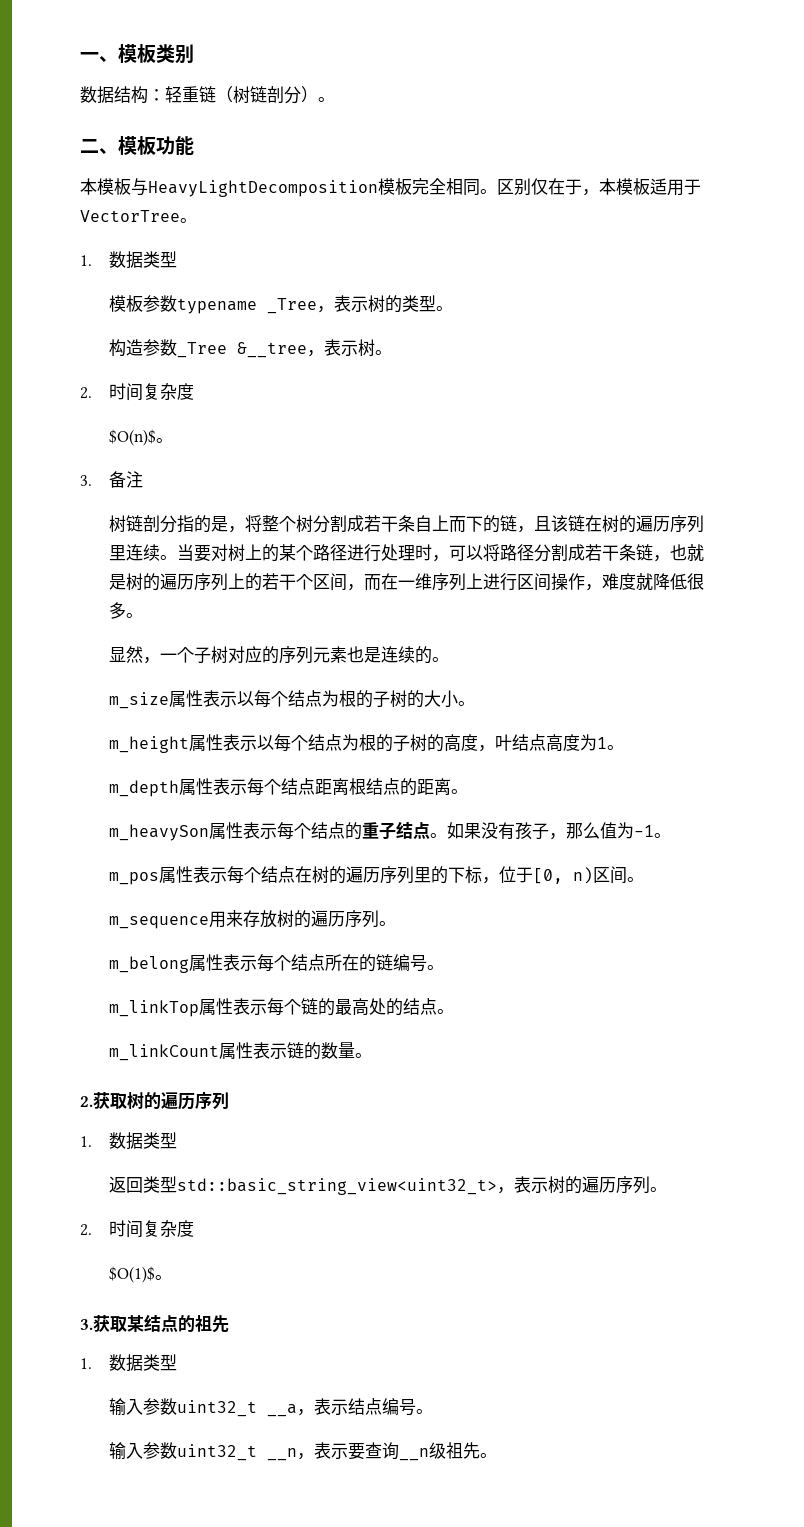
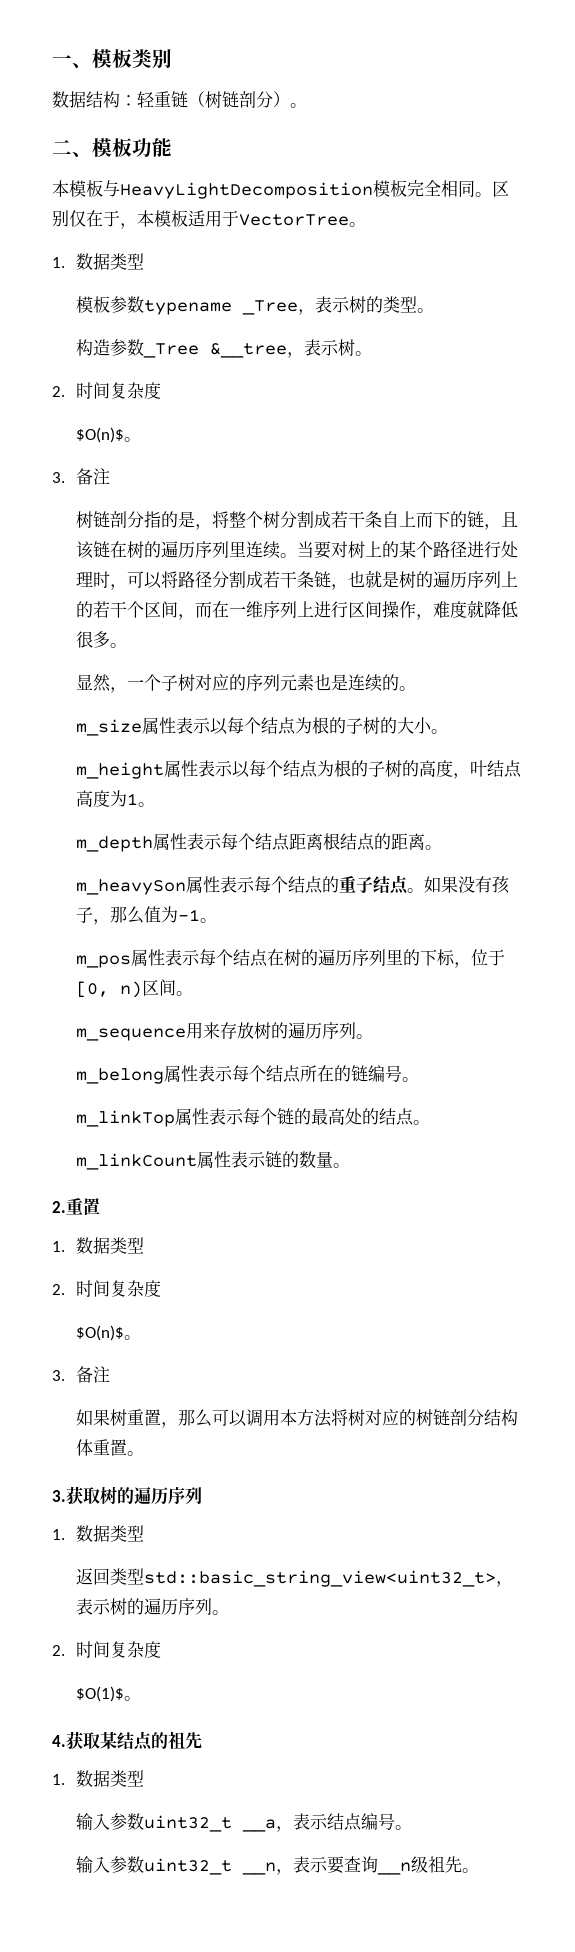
(93, 1101) none -> [66,1198,100,1215] [52,1237,144,1254] [52,1280,161,1297] [75,1325,141,1341] [52,1366,110,1383] [75,1409,518,1428] [75,1439,144,1456] [52,1490,66,1502] 重置 // 1.数据类型 // 2.时间复杂度 // $O(n)$。 // 3.备注 // 如果树重置，那么可以调用本方法将树对应的树链剖分结构体重置。 // 3.
[80,1319,93,1330] 3. -> [52,1735,66,1747] 4.

